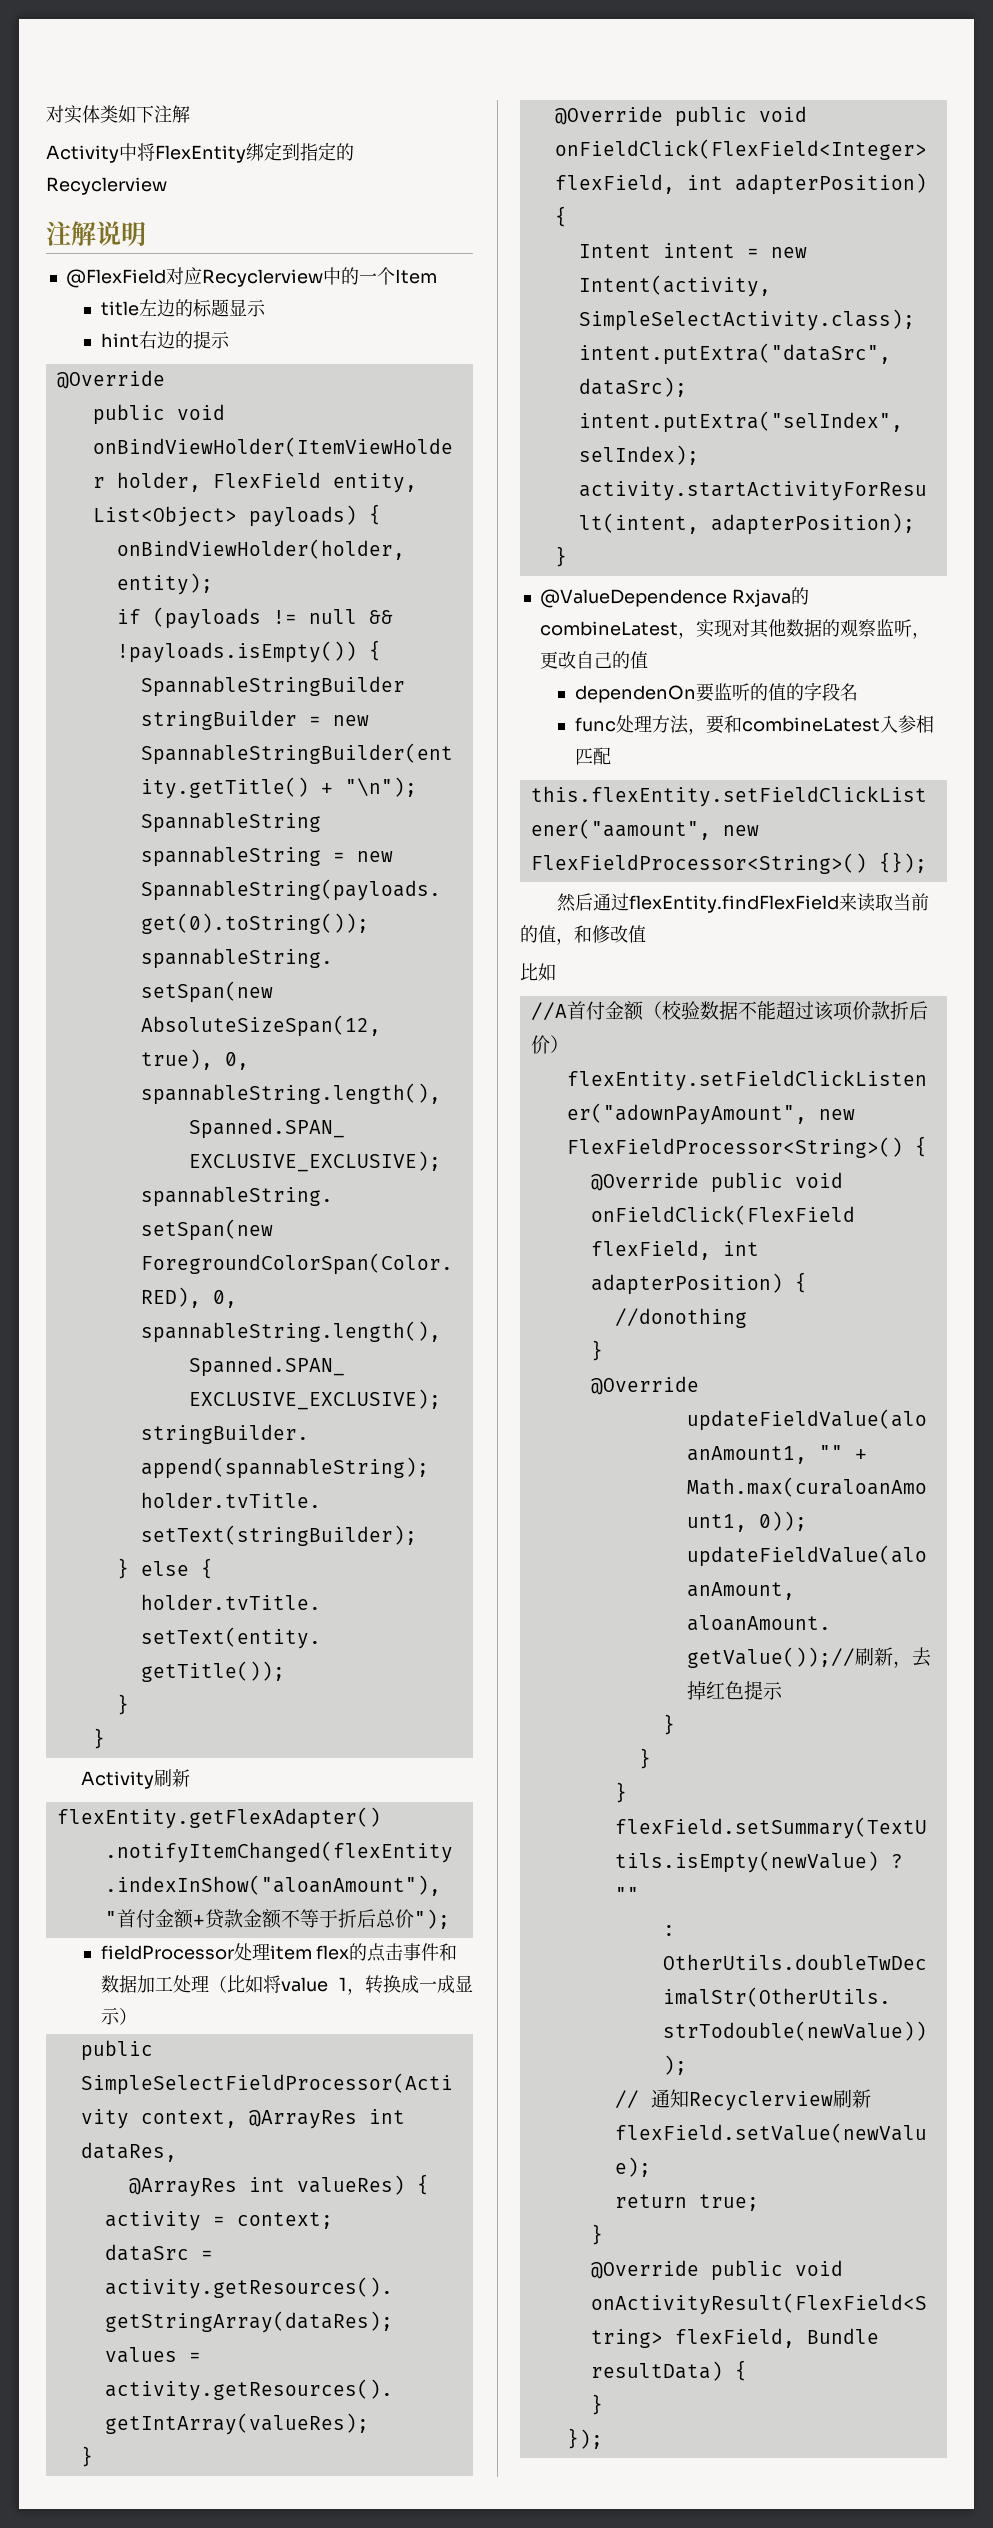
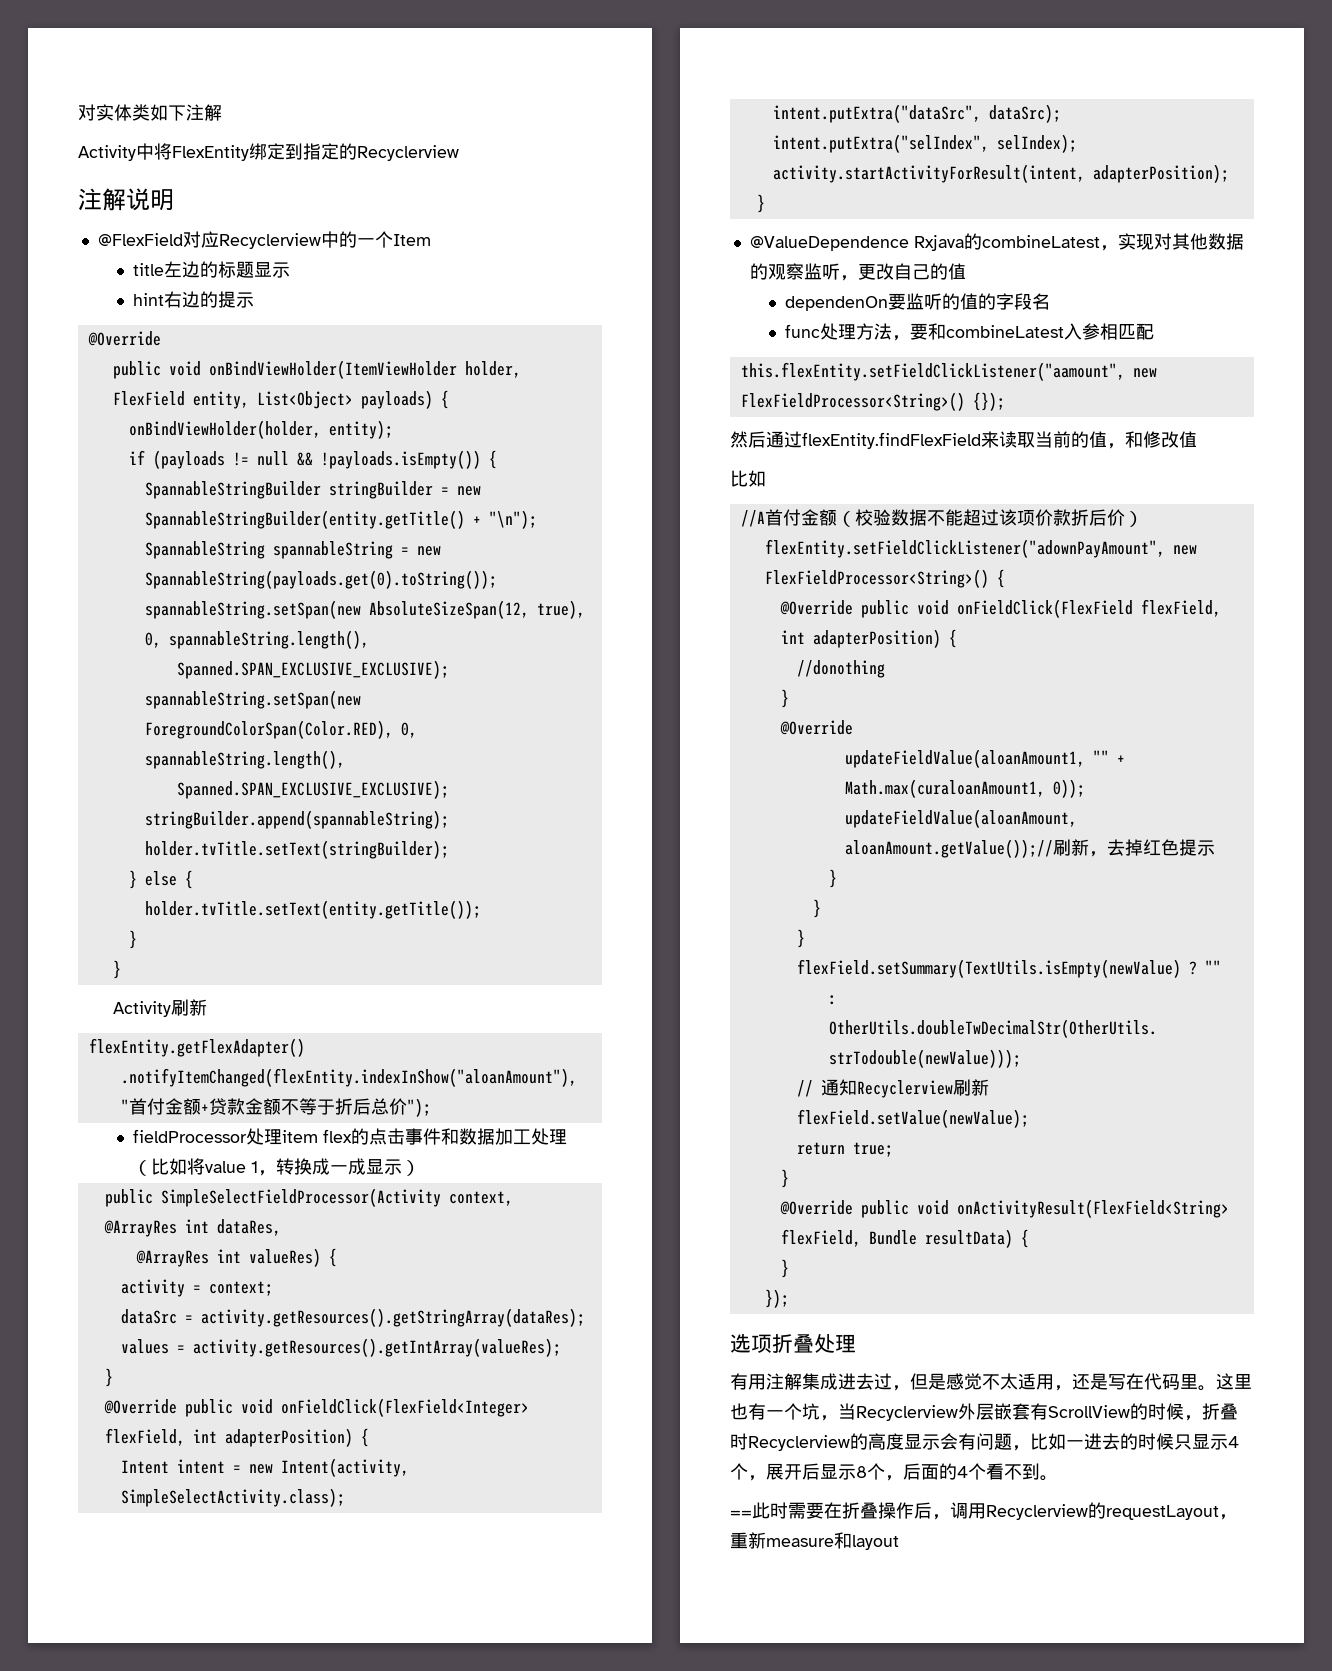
(603, 2438) none -> [730,1333,856,1353] [730,1373,1252,1391] [730,1403,1238,1421] [730,1433,1239,1451] [730,1463,1058,1481] [730,1502,1237,1520] [730,1532,899,1550] // 选项折叠处理 // 有用注解集成进去过，但是感觉不太适用，还是写在代码里。这里也有一个坑，当Recyclerview外层嵌套有ScrollView的时候，折叠时Recyclerview的高度显示会有问题，比如一进去的时候只显示4个，展开后显示8个，后面的4个看不到。 // ==此时需要在折叠操作后，调用Recyclerview的requestLayout，重新measure和layout

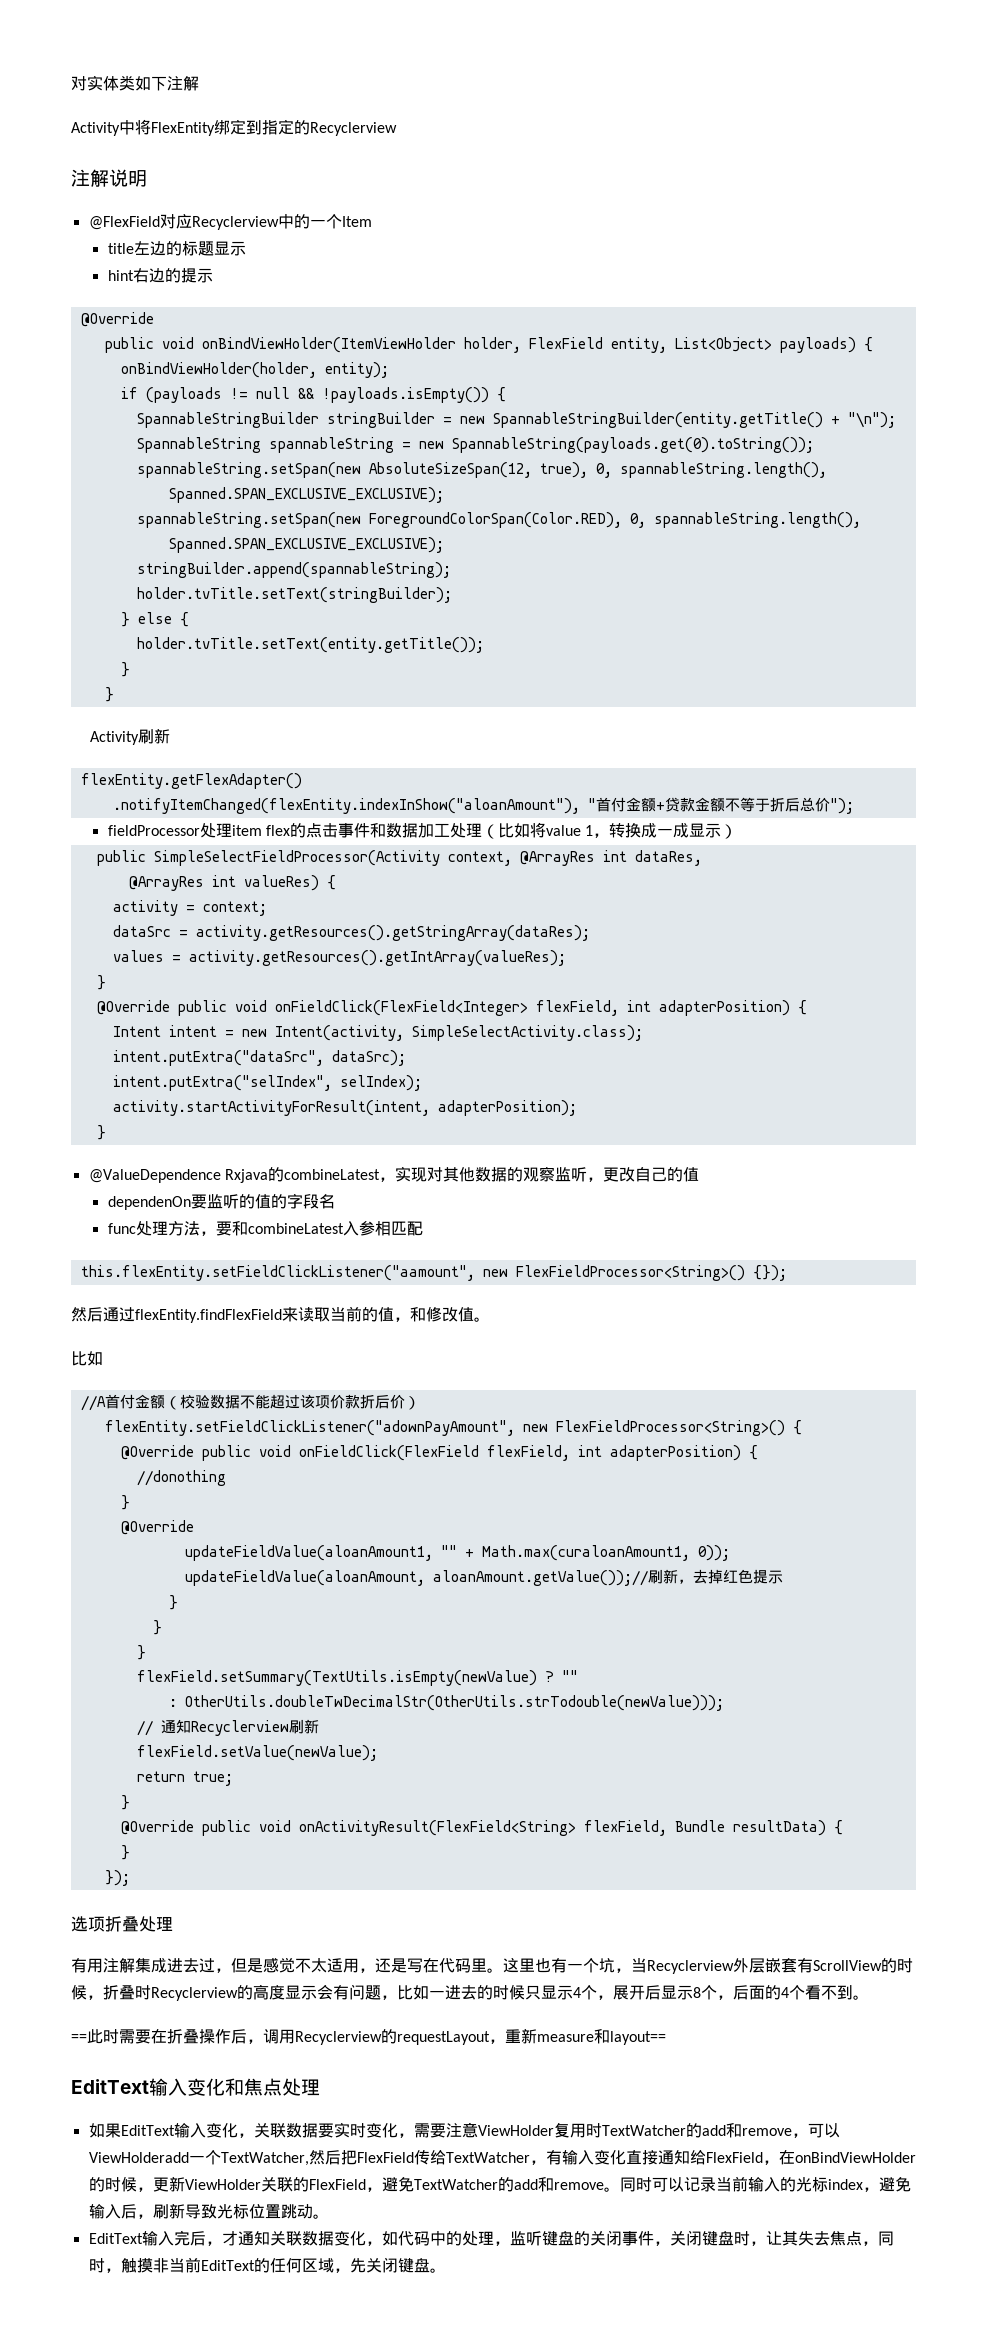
(1197, 439) none -> [474,1317,490,1322] 。
[852,1535,899,1550] layout -> [610,2031,666,2045] [71,2078,320,2096] [88,2122,840,2138] [88,2149,916,2166] [88,2176,911,2192] [88,2203,329,2219] [88,2230,894,2246] [88,2257,446,2273] layout== // EditText输入变化和焦点处理 // 如果EditText输入变化，关联数据要实时变化，需要注意ViewHolder复用时TextWatcher的add和remove，可以ViewHolderadd一个TextWatcher,然后把FlexField传给TextWatcher，有输入变化直接通知给FlexField，在onBindViewHolder的时候，更新ViewHolder关联的FlexField，避免TextWatcher的add和remove。同时可以记录当前输入的光标index，避免输入后，刷新导致光标位置跳动。 // EditText输入完后，才通知关联数据变化，如代码中的处理，监听键盘的关闭事件，关闭键盘时，让其失去焦点，同时，触摸非当前EditText的任何区域，先关闭键盘。

